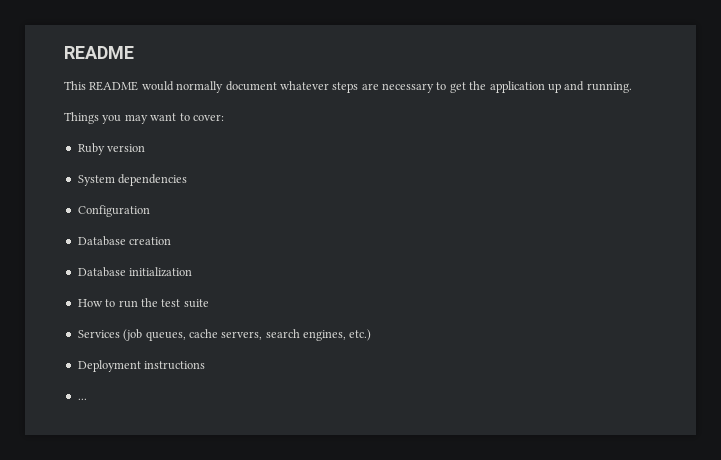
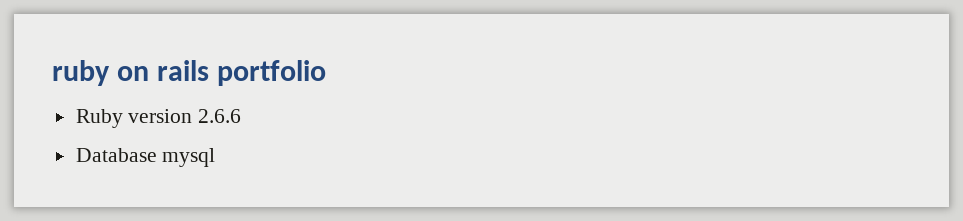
[64,46,134,59] [64,81,632,93] [64,112,224,124] [77,143,146,155] [77,174,188,186] [77,205,150,217] [77,236,172,246] [77,267,193,277] [77,298,209,308] [77,329,372,341] [77,360,206,372] [77,398,87,400] README // This README would normally document whatever steps are necessary to get the application up and running. // Things you may want to cover: // Ruby version // System dependencies // Configuration // Database creation // Database initialization // How to run the test suite // Services (job queues, cache servers, search engines, etc.) // Deployment instructions // ... -> [52,60,327,86] [75,109,242,128] [75,148,216,167] ruby on rails portfolio // Ruby version 2.6.6 // Database mysql

